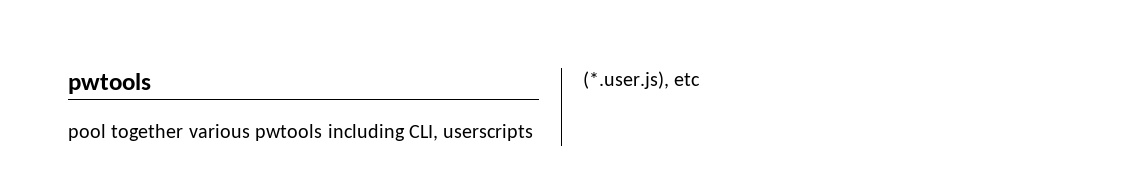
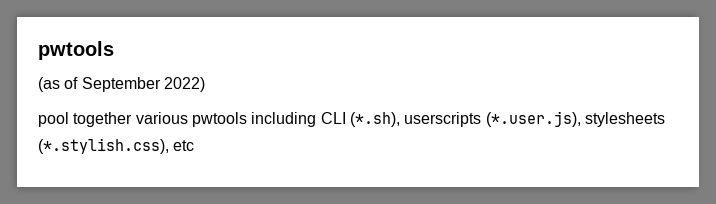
[68,73,151,94] pwtools -> [38,41,114,60] [38,77,205,92] pwtools // (as of September 2022)
[409,124,534,141] [583,71,669,89] CLI, userscripts (*.user.js), -> [320,111,665,127] [38,138,169,154] CLI (*.sh), userscripts (*.user.js), stylesheets (*.stylish.css),

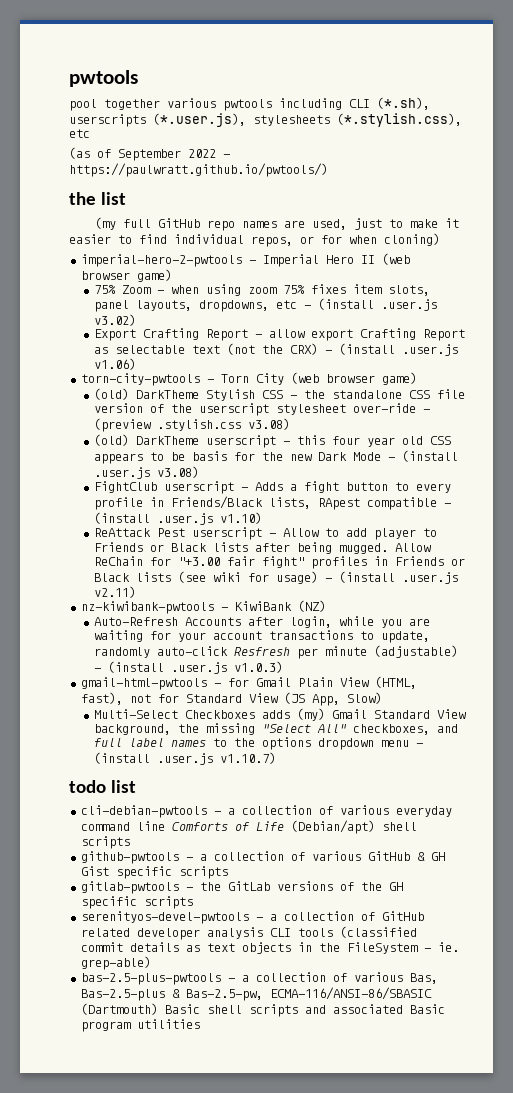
[38,41,114,60] [38,77,205,92] pwtools // (as of September 2022) -> [69,70,138,87] pwtools
(195, 145) none -> [69,147,230,161] [69,163,328,177] [69,192,126,205] [94,217,459,231] [69,233,440,247] [80,253,410,267] [80,269,172,282] [93,284,430,296] [93,298,437,312] [93,314,136,326] [93,328,465,341] [93,343,458,356] [93,358,136,370] [80,372,417,386] [93,388,465,401] [93,403,430,416] [93,418,290,432] [93,434,451,448] [93,450,458,464] [93,466,199,479] [93,481,451,494] [93,496,451,510] [93,512,262,525] [93,527,437,540] [93,542,431,554] [93,556,465,569] [93,571,458,584] [93,586,136,598] [80,600,326,614] [93,616,430,628] [93,630,430,643] [93,645,458,659] [93,661,283,674] [80,676,417,690] [80,692,382,706] [93,708,466,721] [93,723,458,735] [93,737,423,750] [93,752,276,765] [69,780,136,793] [80,805,452,818] [80,820,417,834] [80,836,130,849] [80,851,445,864] [80,866,228,879] [80,881,403,894] [80,896,193,909] [80,911,424,924] [80,926,417,940] [80,942,459,954] [80,956,151,970] [80,972,438,985] [80,987,432,1001] [80,1003,445,1017] [80,1019,200,1032] // (as of September 2022 - https://paulwratt.github.io/pwtools/) // the list // (my full GitHub repo names are used, just to make it easier to find individual repos, or for when cloning) // imperial-hero-2-pwtools - Imperial Hero II (web browser game) // 75% Zoom - when using zoom 75% fixes item slots, panel layouts, dropdowns, etc - (install .user.js v3.02) // Export Crafting Report - allow export Crafting Report as selectable text (not the CRX) - (install .user.js v1.06) // torn-city-pwtools - Torn City (web browser game) // (old) DarkTheme Stylish CSS - the standalone CSS file version of the userscript stylesheet over-ride - (preview .stylish.css v3.08) // (old) DarkTheme userscript - this four year old CSS appears to be basis for the new Dark Mode - (install .user.js v3.08) // FightClub userscript - Adds a fight button to every profile in Friends/Black lists, RApest compatible - (install .user.js v1.10) // ReAttack Pest userscript - Allow to add player to Friends or Black lists after being mugged. Allow ReChain for "+3.00 fair fight" profiles in Friends or Black lists (see wiki for usage) - (install .user.js v2.11) // nz-kiwibank-pwtools - KiwiBank (NZ) // Auto-Refresh Accounts after login, while you are waiting for your account transactions to update, randomly auto-click Resfresh per minute (adjustable) - (install .user.js v1.0.3) // gmail-html-pwtools - for Gmail Plain View (HTML, fast), not for Standard View (JS App, Slow) // Multi-Select Checkboxes adds (my) Gmail Standard View background, the missing "Select All" checkboxes, and full label names to the options dropdown menu - (install .user.js v1.10.7) // todo list // cli-debian-pwtools - a collection of various everyday command line Comforts of Life (Debian/apt) shell scripts // github-pwtools - a collection of various GitHub & GH Gist specific scripts // gitlab-pwtools - the GitLab versions of the GH specific scripts // serenityos-devel-pwtools - a collection of GitHub related developer analysis CLI tools (classified commit details as text objects in the FileSystem - ie. grep-able) // bas-2.5-plus-pwtools - a collection of various Bas, Bas-2.5-plus & Bas-2.5-pw, ECMA-116/ANSI-86/SBASIC (Dartmouth) Basic shell scripts and associated Basic program utilities

